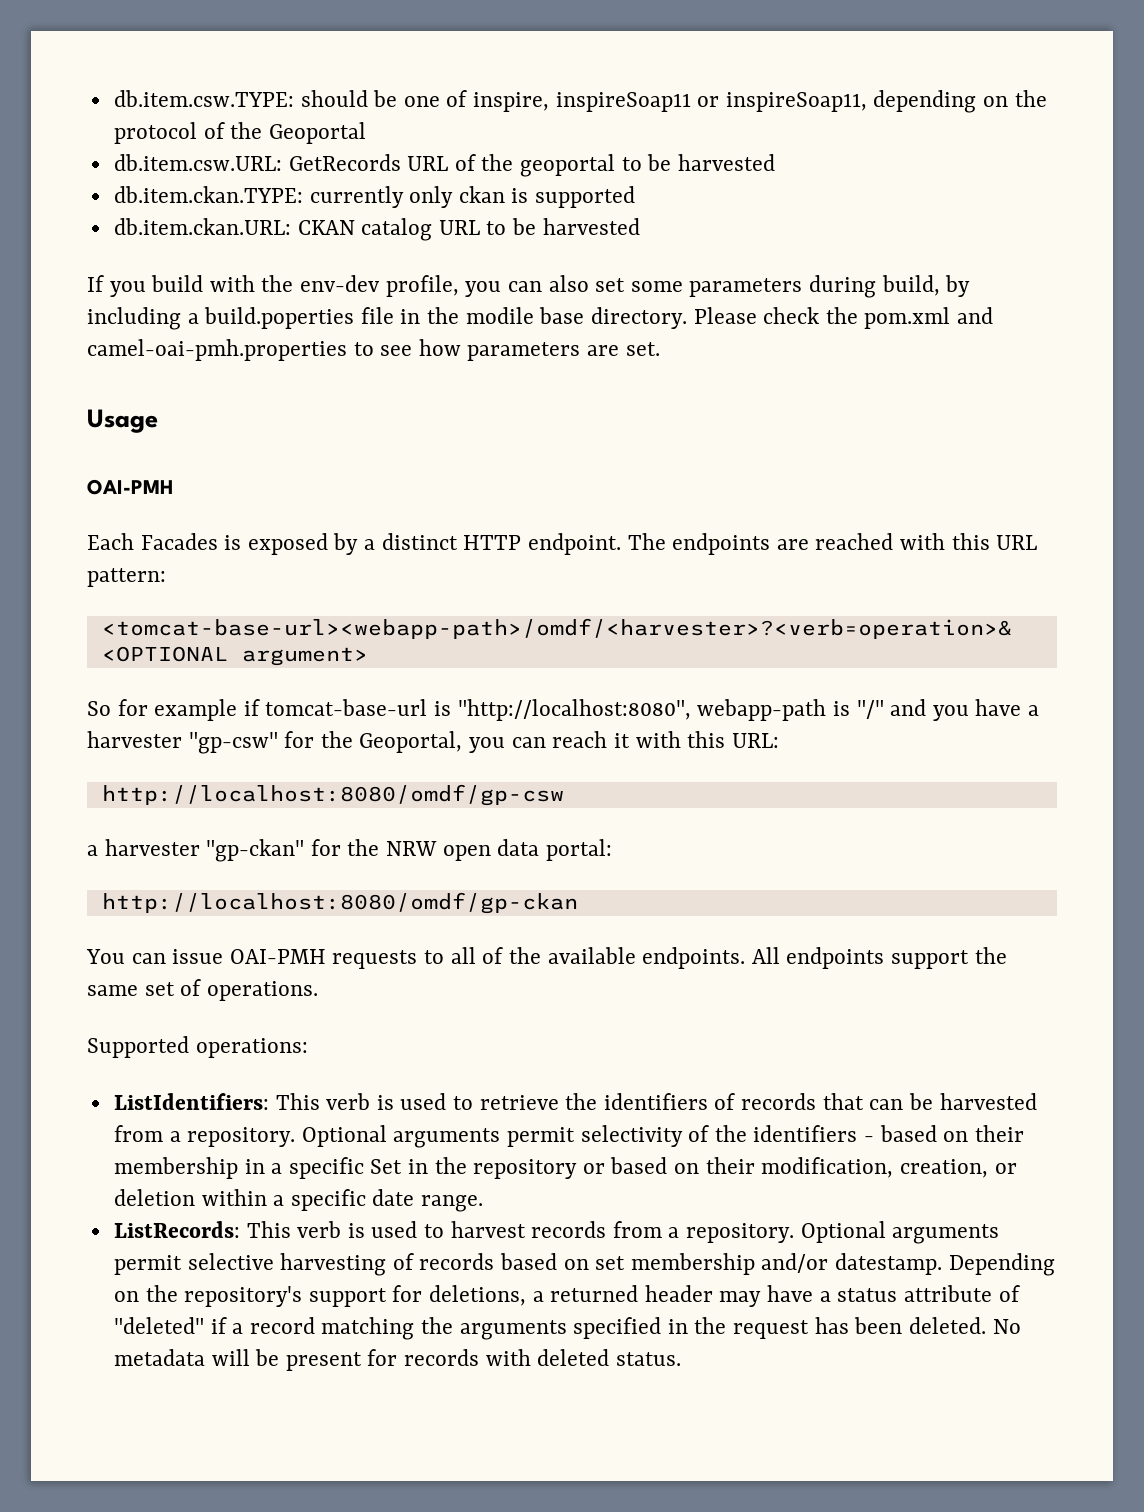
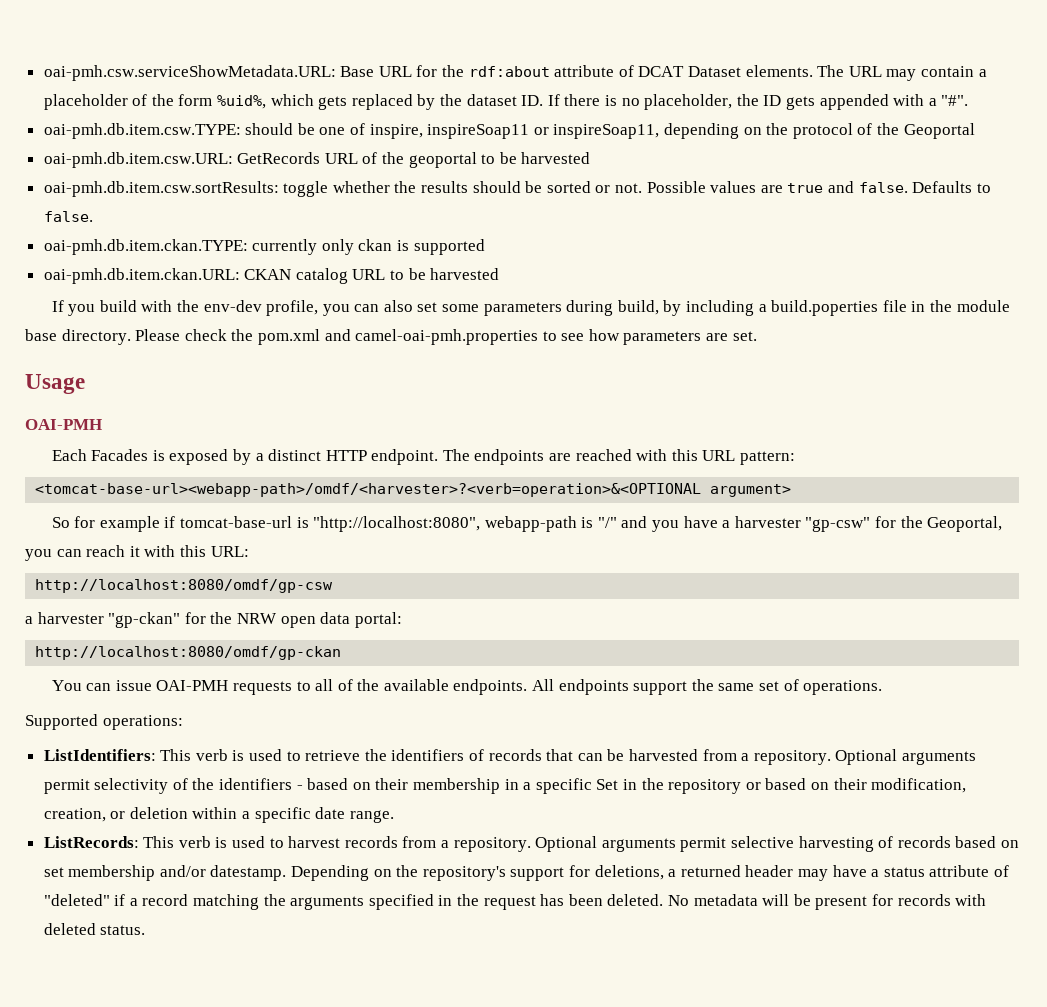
[113,90,294,107] db.item.csw.TYPE: -> [43,65,987,81] [43,94,969,110] [43,123,241,139] oai-pmh.csw.serviceShowMetadata.URL: Base URL for the rdf:about attribute of DCAT Dataset elements. The URL may contain a placeholder of the form %uid%, which gets replaced by the dataset ID. If there is no placeholder, the ID gets appended with a "#". // oai-pmh.db.item.csw.TYPE:
[113,154,282,171] db.item.csw.URL: -> [43,152,233,168] oai-pmh.db.item.csw.URL:
[113,186,303,203] db.item.ckan.TYPE: -> [43,181,991,197] [43,211,93,222] [43,239,248,255] oai-pmh.db.item.csw.sortResults: toggle whether the results should be sorted or not. Possible values are true and false. Defaults to false. // oai-pmh.db.item.ckan.TYPE:
[113,218,291,235] db.item.ckan.URL: -> [43,268,240,284] oai-pmh.db.item.ckan.URL:
[465,307,534,324] modile -> [956,300,1010,312] module

